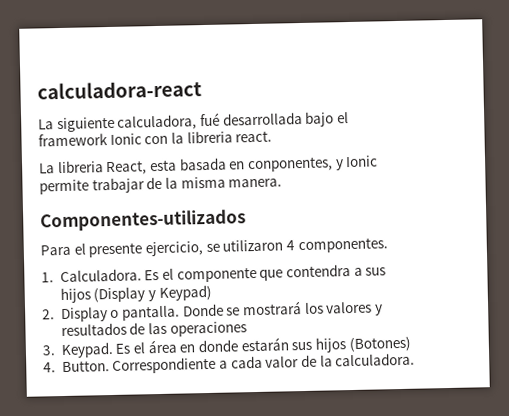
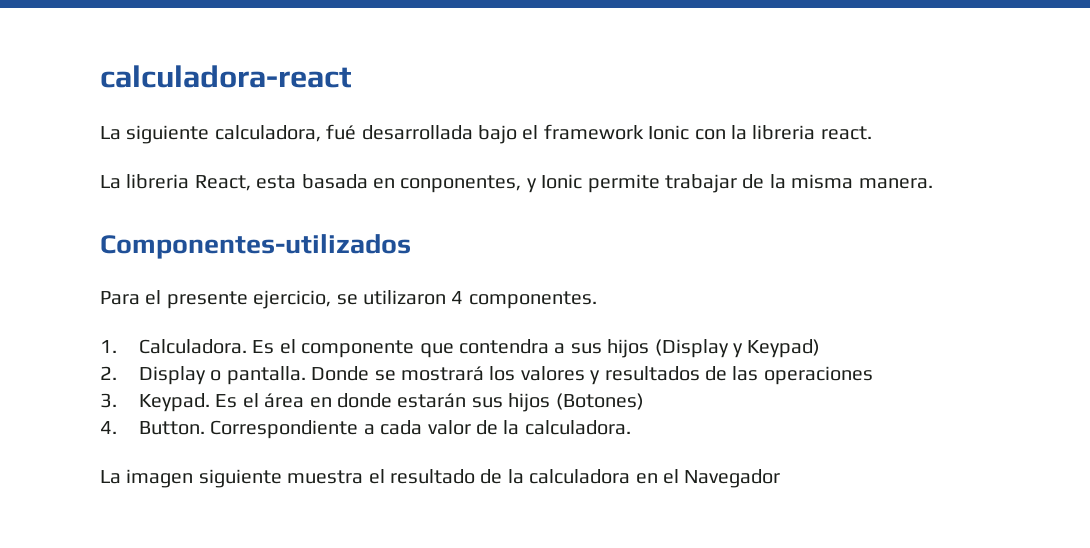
(416, 359) none -> [100,469,781,488] // La imagen siguiente muestra el resultado de la calculadora en el Navegador

